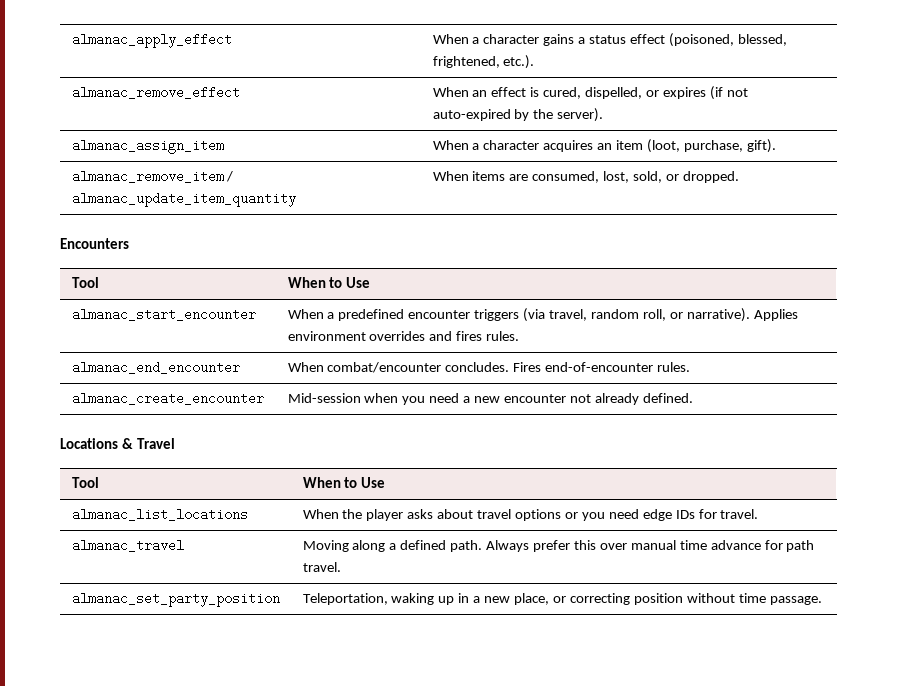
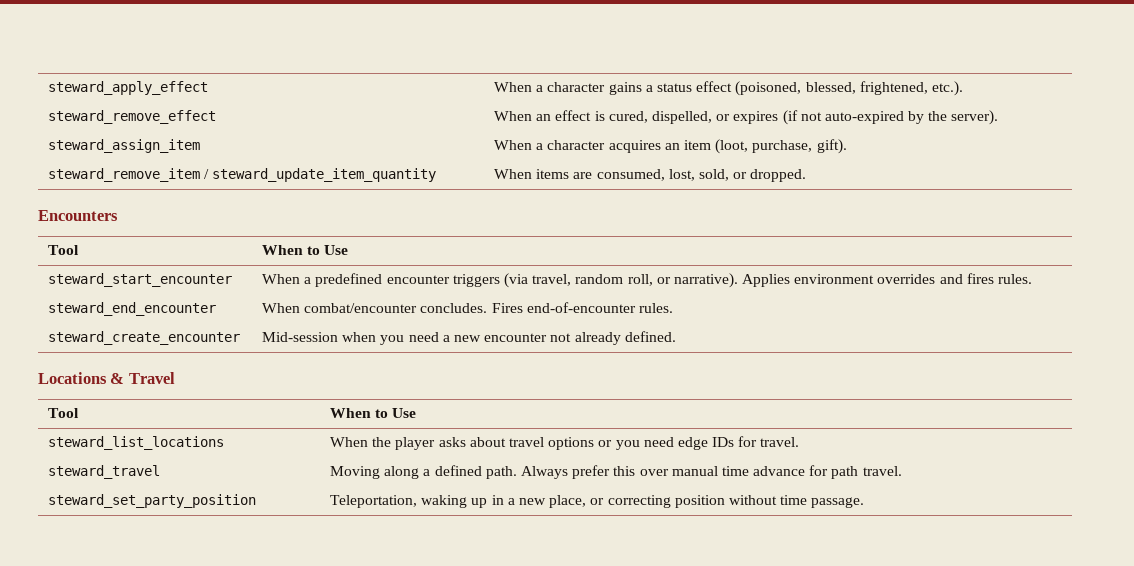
[71,33,232,48] almanac_apply_effect -> [48,81,209,95] steward_apply_effect
[71,86,240,99] almanac_remove_effect -> [48,110,217,124] steward_remove_effect
[71,139,224,154] almanac_assign_item -> [48,139,201,153] steward_assign_item
[71,170,234,183] [71,192,296,207] almanac_remove_item / almanac_update_item_quantity -> [48,168,437,182] steward_remove_item / steward_update_item_quantity
[71,308,256,321] almanac_start_encounter -> [48,273,233,287] steward_start_encounter
[71,361,240,374] almanac_end_encounter -> [48,302,217,316] steward_end_encounter
[71,392,264,405] almanac_create_encounter -> [48,331,241,345] steward_create_encounter
[71,508,248,521] almanac_list_locations -> [48,436,225,450] steward_list_locations
[71,539,184,552] almanac_travel -> [48,465,161,479] steward_travel
[71,592,280,607] almanac_set_party_position -> [48,494,257,508] steward_set_party_position

